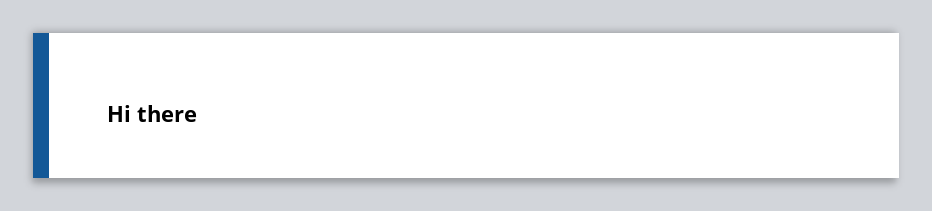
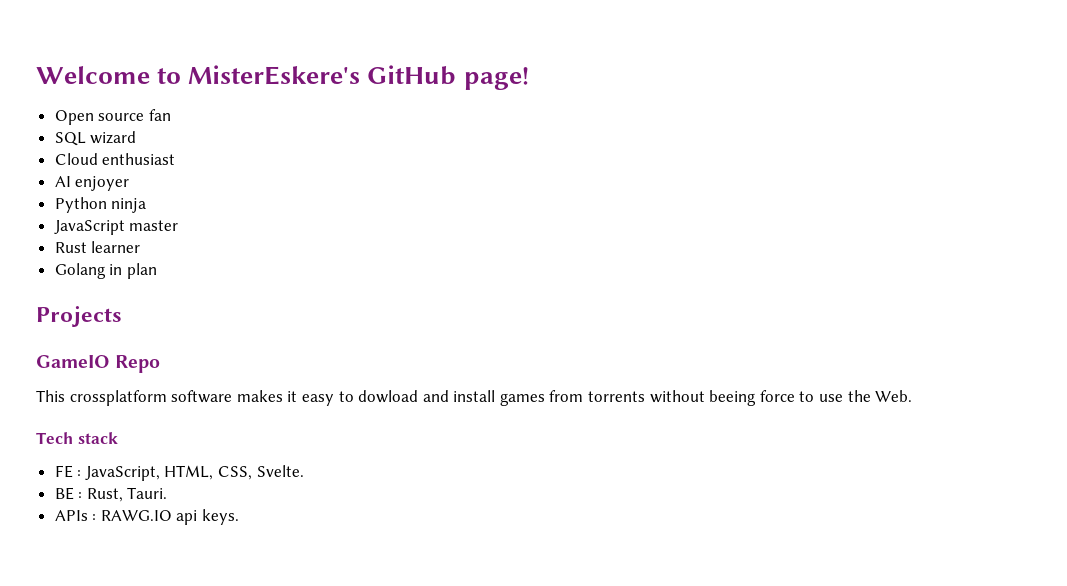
[107,105,197,122] Hi there -> [36,65,529,90] [54,109,171,125] [54,131,137,146] [54,153,176,165] [54,176,130,191] [54,197,147,213] [53,220,179,235] [54,241,141,253] [54,263,157,279] [36,306,122,327] [36,355,161,373] [36,390,913,406] [36,432,118,444] [54,465,304,481] [54,487,168,502] [54,509,240,525] Welcome to MisterEskere's GitHub page! // Open source fan // SQL wizard // Cloud enthusiast // AI enjoyer // Python ninja // JavaScript master // Rust learner // Golang in plan // Projects // GameIO Repo // This crossplatform software makes it easy to dowload and install games from torrents without beeing force to use the Web. // Tech stack // FE : JavaScript, HTML, CSS, Svelte. // BE : Rust, Tauri. // APIs : RAWG.IO api keys.

